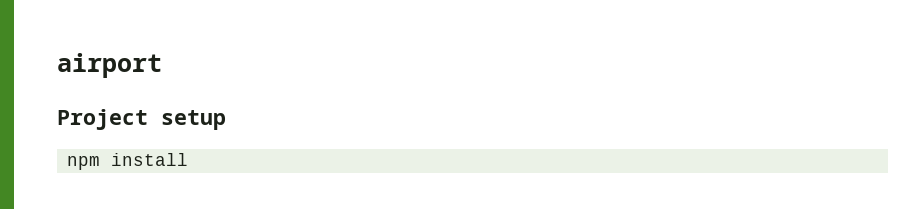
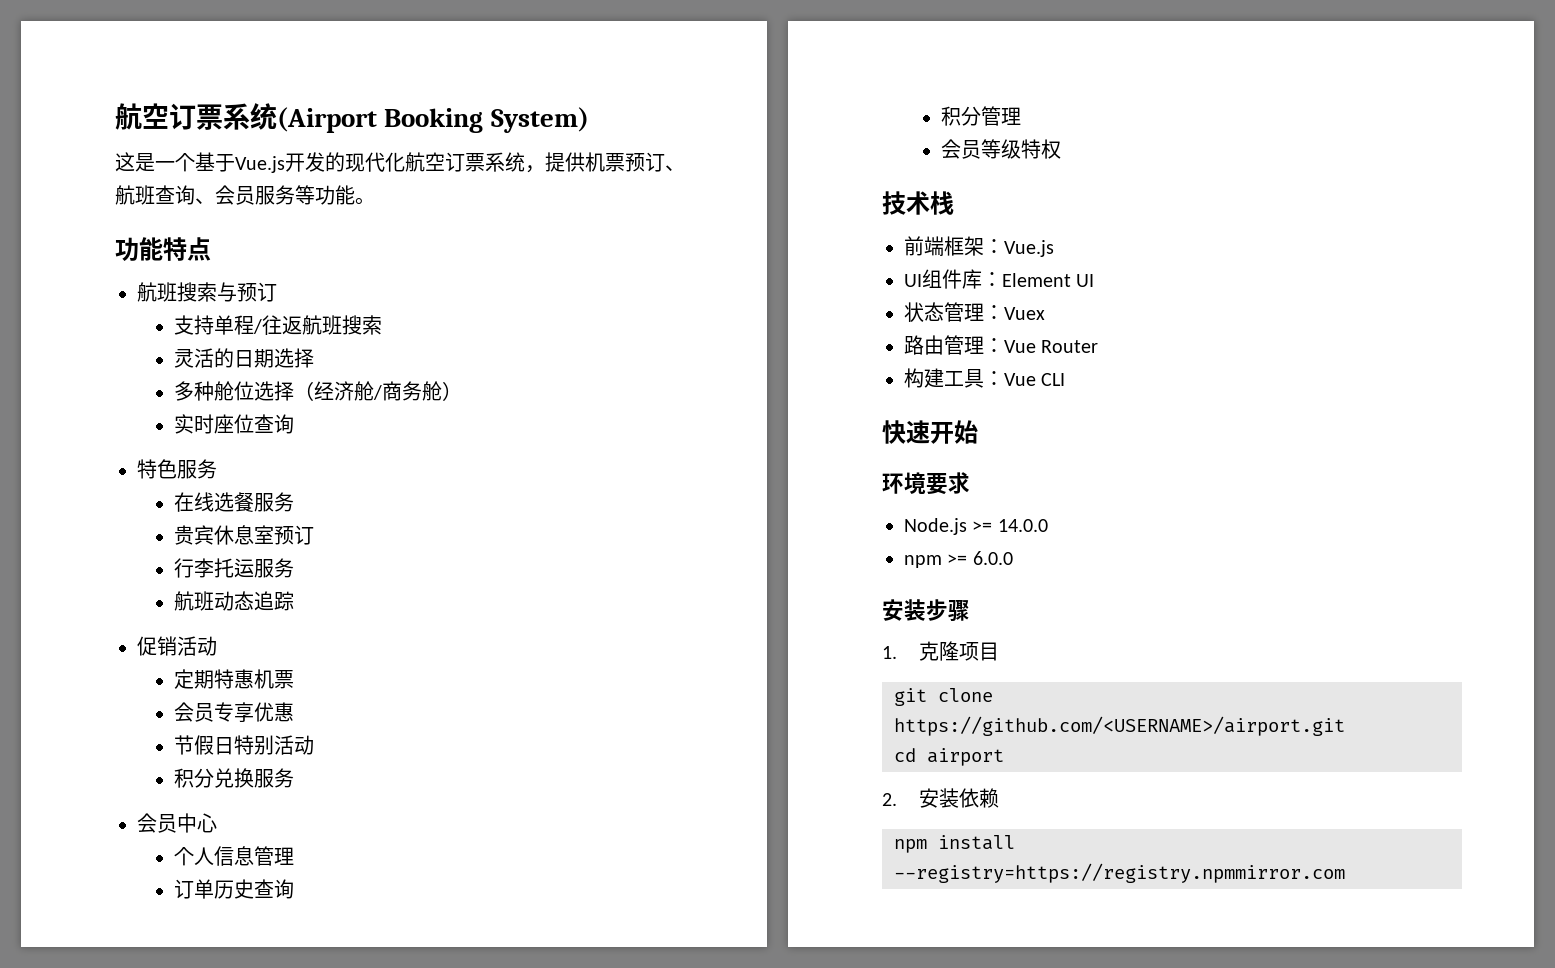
[57,53,162,78] [57,109,226,130] airport // Project setup -> [115,103,589,133] [115,152,685,173] [115,185,375,205] [115,237,211,261] [137,282,277,302] [173,315,382,335] [173,348,314,368] [173,381,462,401] [173,414,294,434] [137,459,217,479] [173,492,294,512] [173,525,314,545] [173,558,294,578] [173,591,294,611] [137,636,217,656] [173,669,294,689] [173,702,294,723] [173,735,314,755] [173,768,294,788] [137,813,217,833] [173,846,294,866] [173,879,294,899] [940,106,1021,126] [940,139,1061,159] [882,191,954,215] [904,236,1054,257] [904,269,1095,289] [904,302,1045,322] [904,335,1099,355] [904,368,1066,388] [882,420,978,444] [882,472,970,495] [904,518,1048,535] [904,551,1013,568] [882,599,970,621] [882,641,999,661] [894,688,993,706] [894,716,1345,736] [894,748,1004,766] [882,788,999,808] 航空订票系统(Airport Booking System) // 这是一个基于Vue.js开发的现代化航空订票系统，提供机票预订、航班查询、会员服务等功能。 // 功能特点 // 航班搜索与预订 // 支持单程/往返航班搜索 // 灵活的日期选择 // 多种舱位选择（经济舱/商务舱） // 实时座位查询 // 特色服务 // 在线选餐服务 // 贵宾休息室预订 // 行李托运服务 // 航班动态追踪 // 促销活动 // 定期特惠机票 // 会员专享优惠 // 节假日特别活动 // 积分兑换服务 // 会员中心 // 个人信息管理 // 订单历史查询 // 积分管理 // 会员等级特权 // 技术栈 // 前端框架：Vue.js // UI组件库：Element UI // 状态管理：Vuex // 路由管理：Vue Router // 构建工具：Vue CLI // 快速开始 // 环境要求 // Node.js >= 14.0.0 // npm >= 6.0.0 // 安装步骤 // 1.克隆项目 // git clone https://github.com/<USERNAME>/airport.git // cd airport // 2.安装依赖
(188, 159) none -> [894,863,1345,883] --registry=https://registry.npmmirror.com

